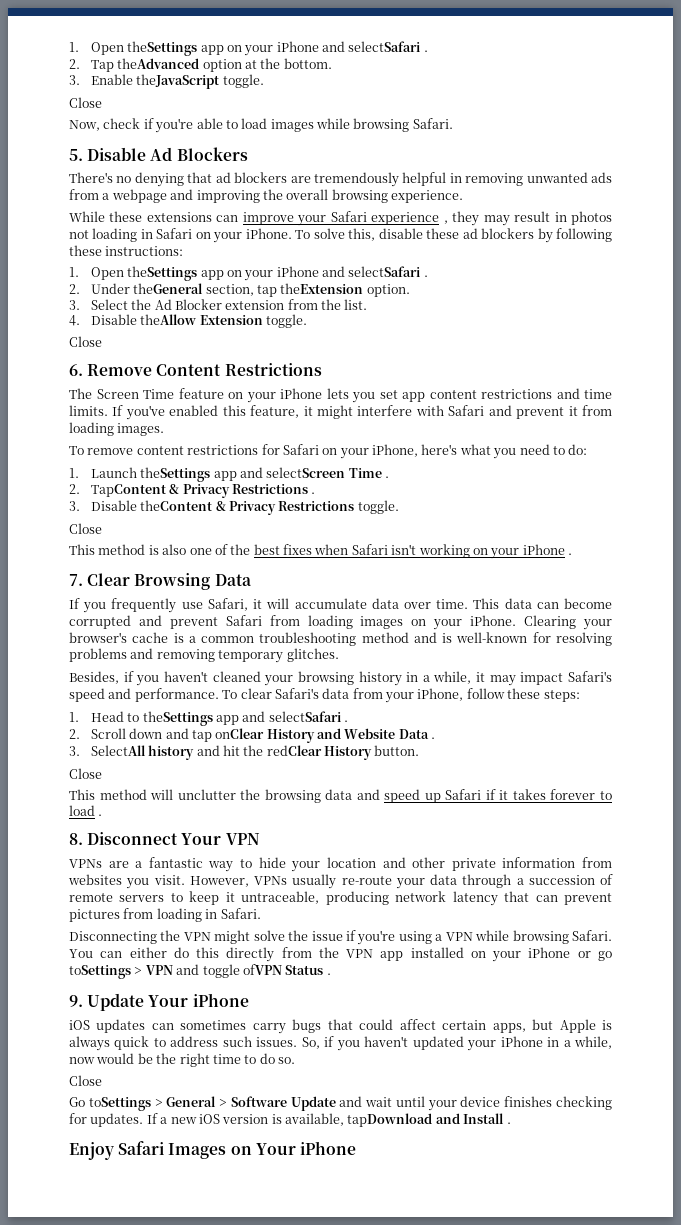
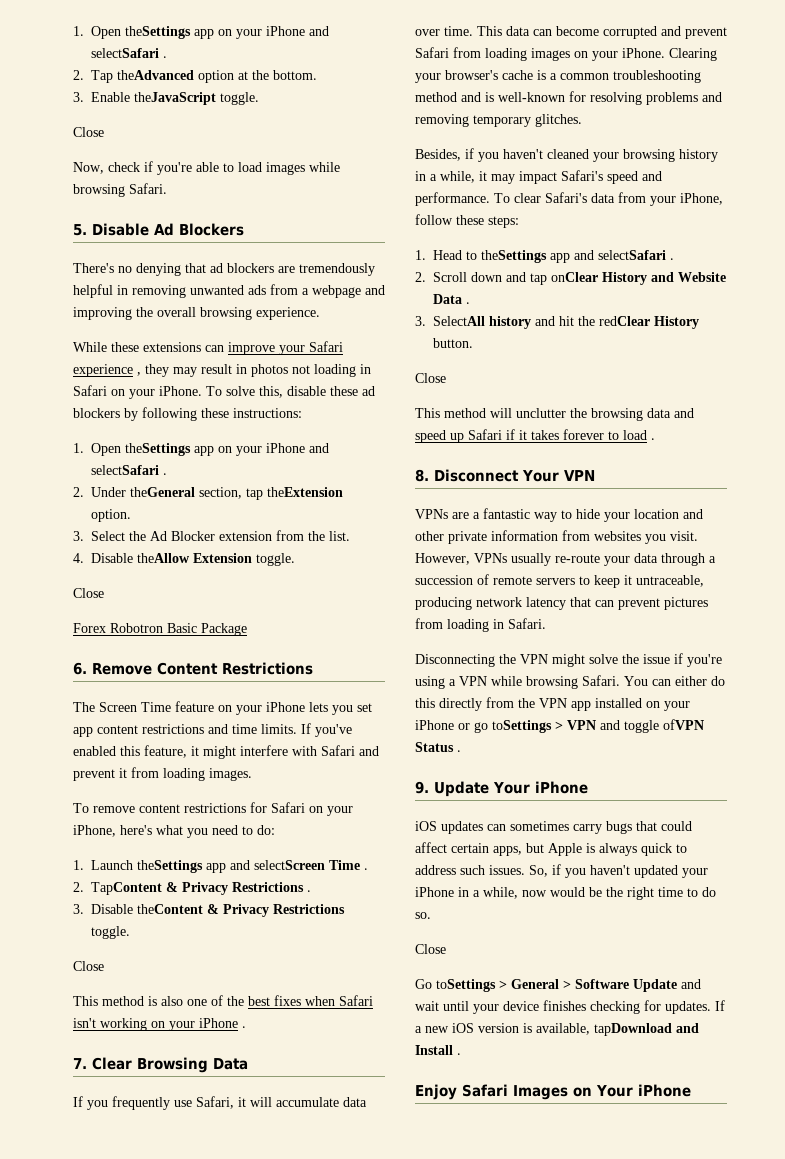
(102, 341) none -> [73,623,247,636] // Forex Robotron Basic Package

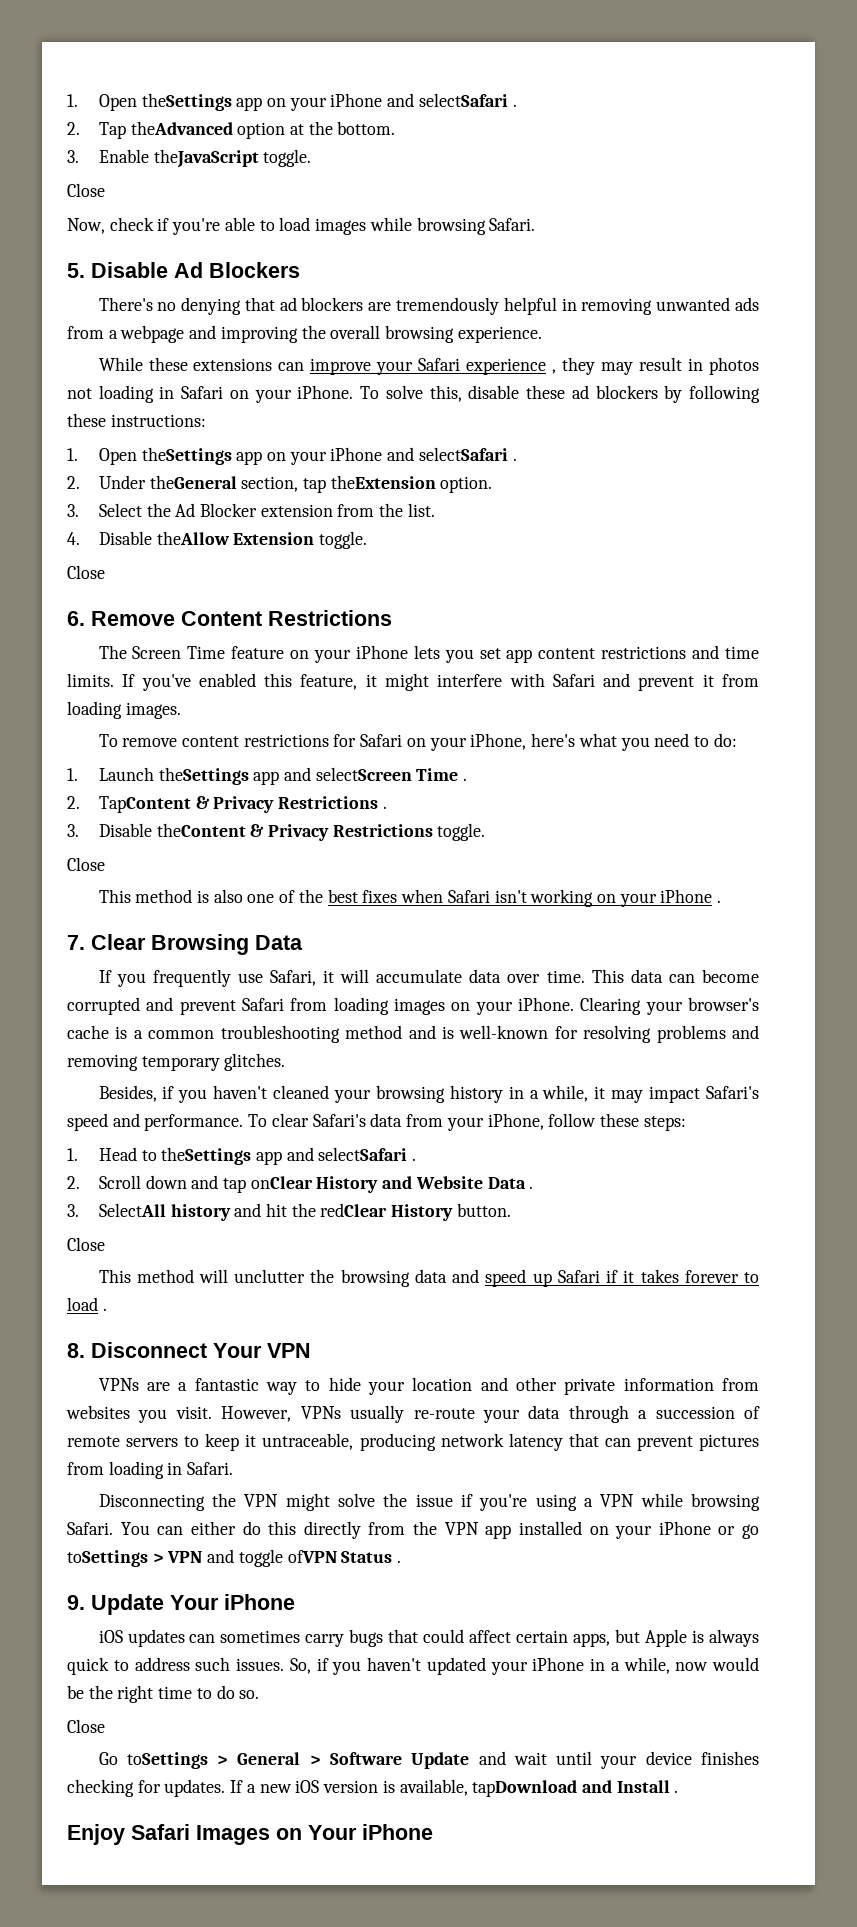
[73,623,247,636] // Forex Robotron Basic Package -> (105, 572) none

